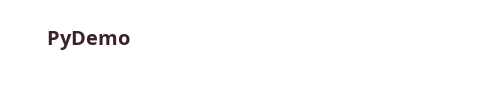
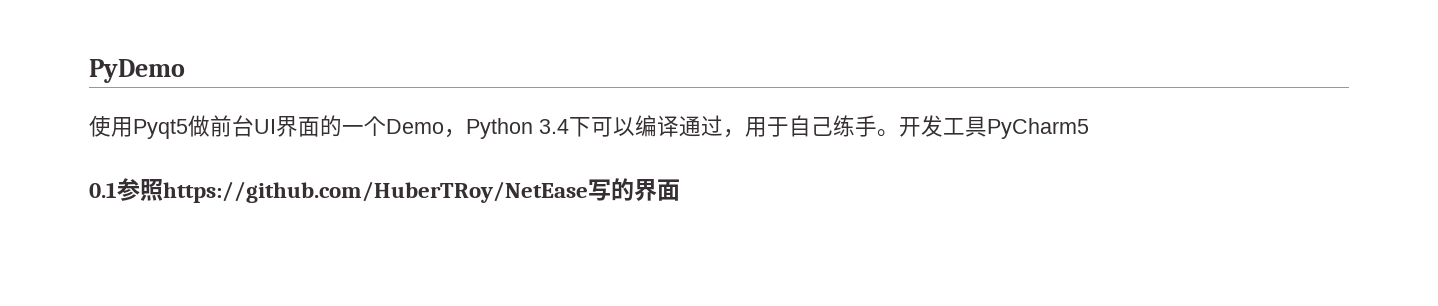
(130, 40) none -> [89,115,1089,139] [89,178,680,203] // 使用Pyqt5做前台UI界面的一个Demo，Python 3.4下可以编译通过，用于自己练手。开发工具PyCharm5 // 0.1参照https://github.com/HuberTRoy/NetEase写的界面

